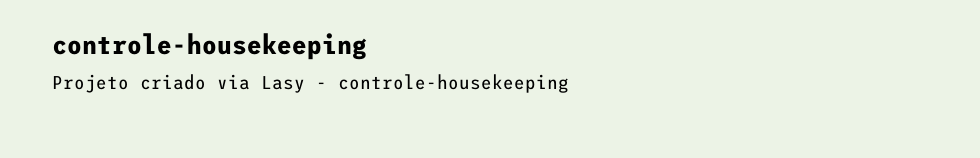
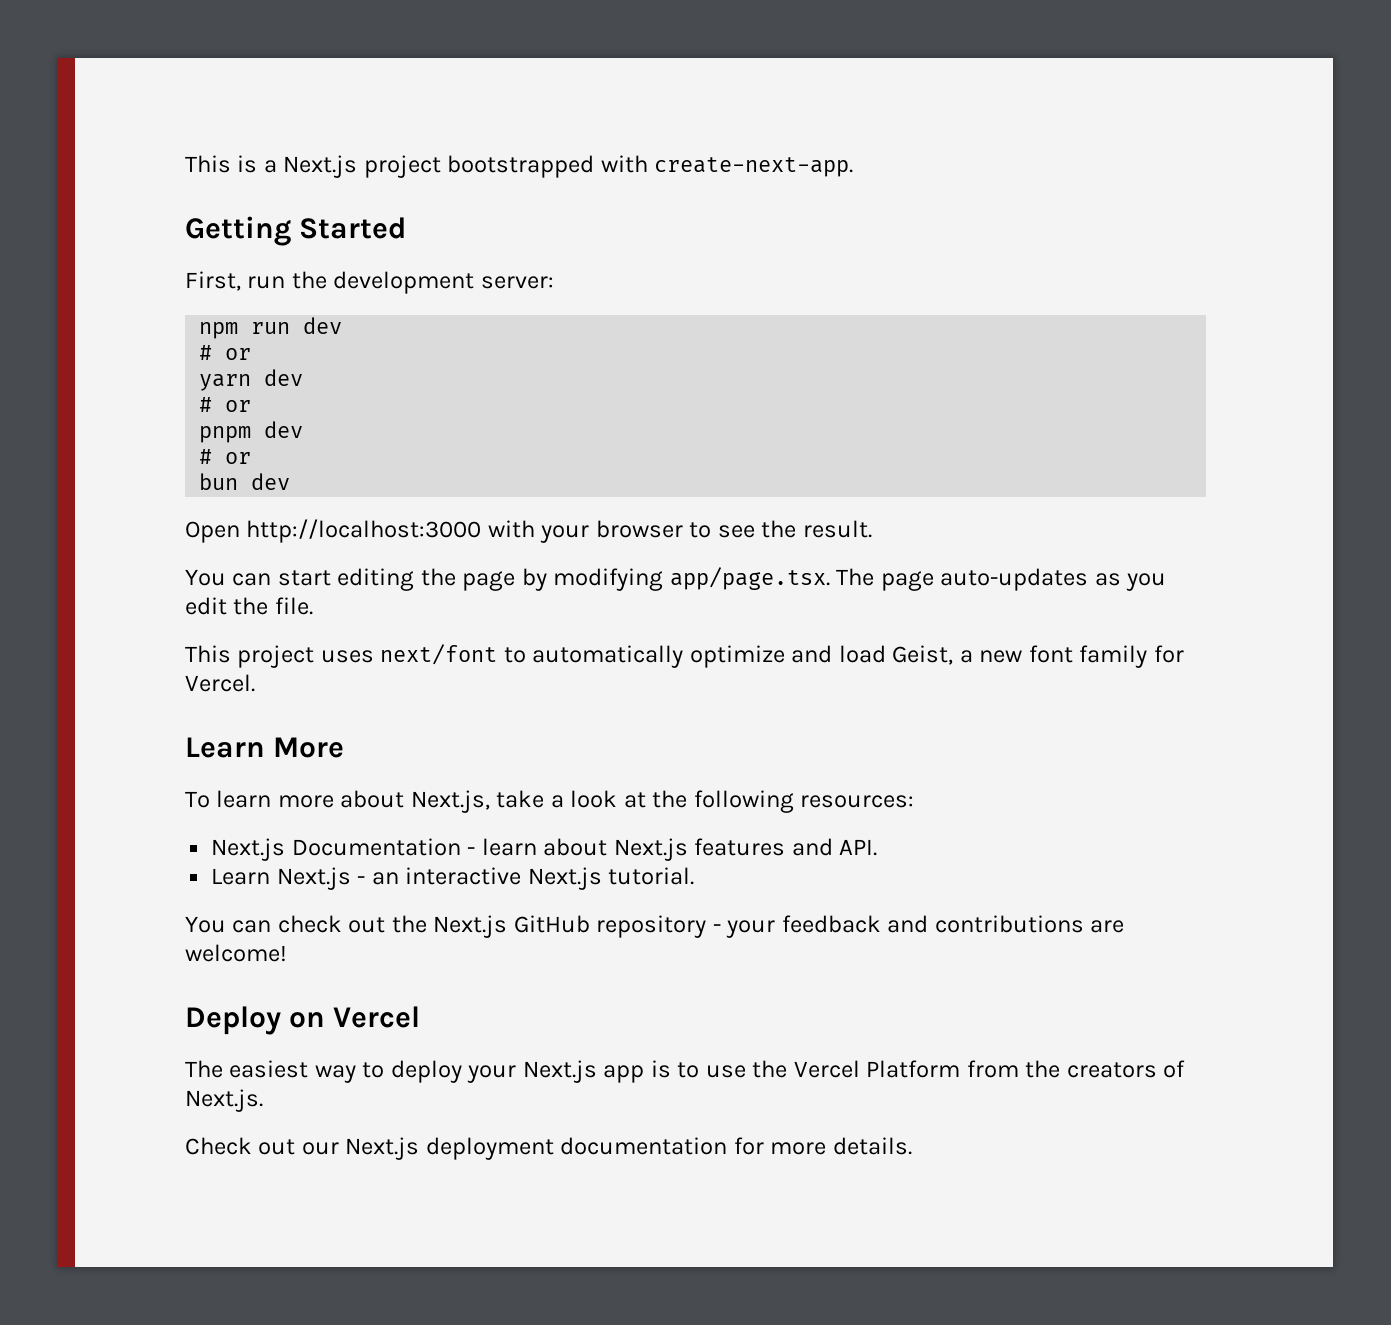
[52,33,367,60] [52,74,569,93] controle-housekeeping // Projeto criado via Lasy - controle-housekeeping -> [185,155,854,178] [185,216,407,246] [185,271,554,294] [199,317,343,339] [199,345,252,360] [199,369,304,391] [199,397,252,412] [199,421,304,443] [199,449,252,464] [199,473,291,490] [185,519,872,543] [185,567,1167,591] [185,597,313,615] [185,644,1184,668] [185,674,255,692] [185,737,345,758] [185,790,915,813] [211,838,878,861] [211,867,695,890] [185,915,1125,938] [185,944,287,962] [185,1006,421,1035] [185,1060,1186,1083] [185,1089,263,1112] [185,1137,912,1160] This is a Next.js project bootstrapped with create-next-app. // Getting Started // First, run the development server: // npm run dev // # or // yarn dev // # or // pnpm dev // # or // bun dev // Open http://localhost:3000 with your browser to see the result. // You can start editing the page by modifying app/page.tsx. The page auto-updates as you edit the file. // This project uses next/font to automatically optimize and load Geist, a new font family for Vercel. // Learn More // To learn more about Next.js, take a look at the following resources: // Next.js Documentation - learn about Next.js features and API. // Learn Next.js - an interactive Next.js tutorial. // You can check out the Next.js GitHub repository - your feedback and contributions are welcome! // Deploy on Vercel // The easiest way to deploy your Next.js app is to use the Vercel Platform from the creators of Next.js. // Check out our Next.js deployment documentation for more details.

